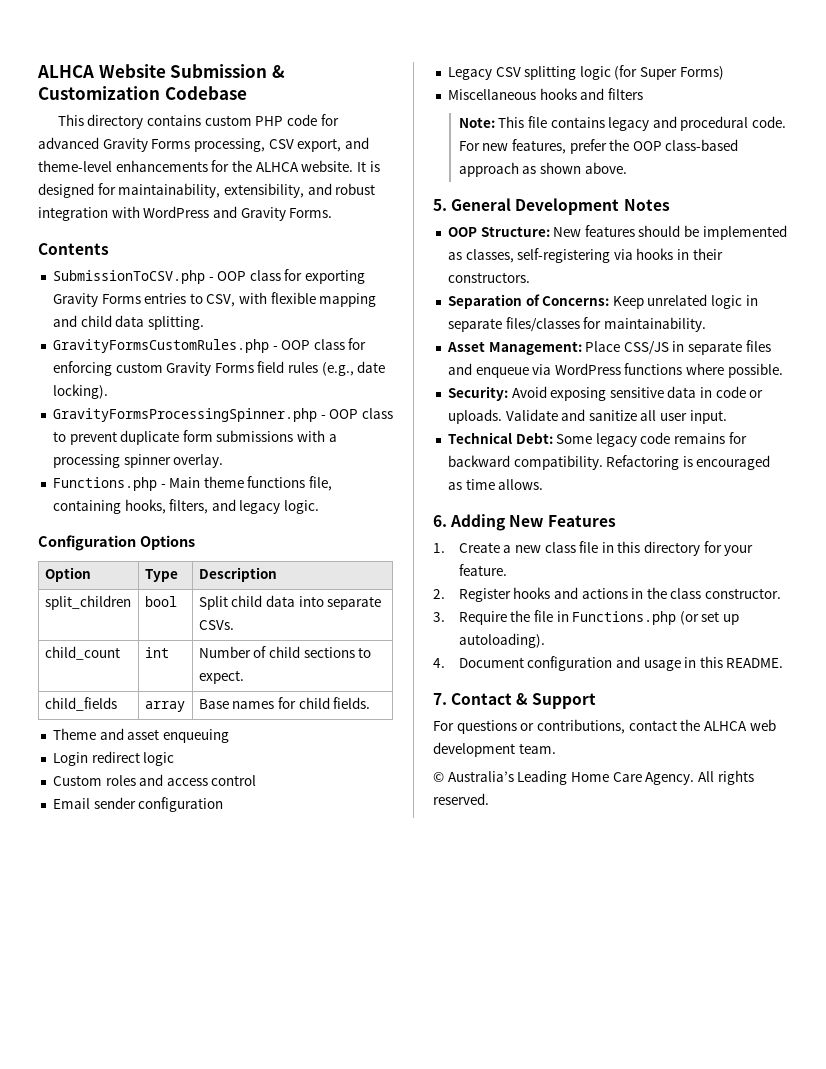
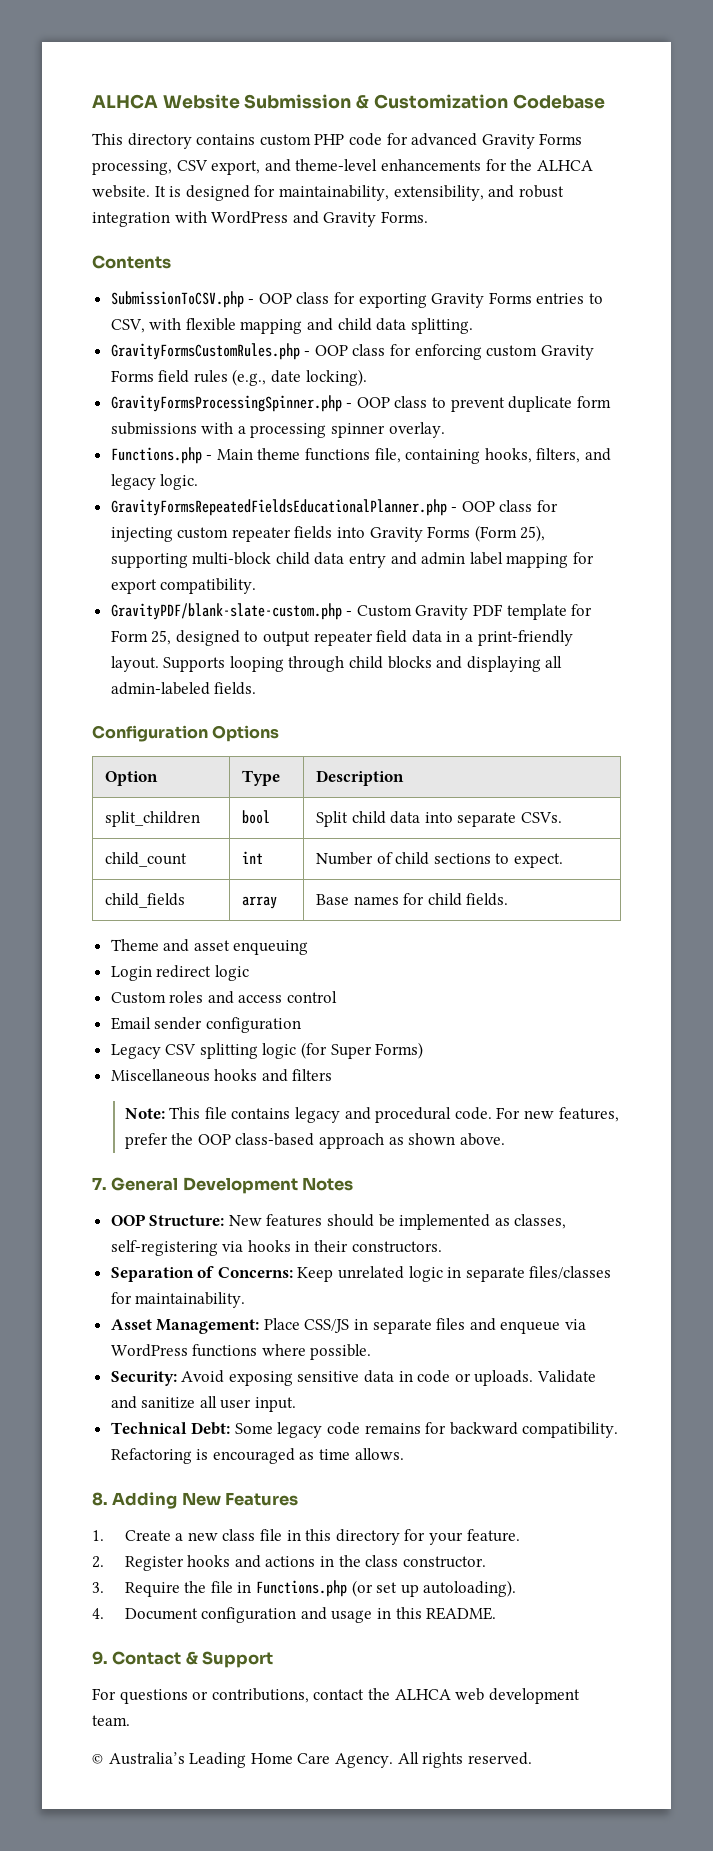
(320, 507) none -> [110,499,559,516] [110,525,546,542] [110,552,595,568] [110,578,257,594] [110,603,593,620] [110,630,573,646] [110,656,563,672] [110,682,257,695] // GravityFormsRepeatedFieldsEducationalPlanner.php - OOP class for injecting custom repeater fields into Gravity Forms (Form 25), supporting multi-block child data entry and admin label mapping for export compatibility. // GravityPDF/blank-slate-custom.php - Custom Gravity PDF template for Form 25, designed to output repeater field data in a print-friendly layout. Supports looping through child blocks and displaying all admin-labeled fields.
[433,199,447,211] 5. -> [92,1177,107,1190] 7.
[433,515,447,527] 6. -> [92,1492,108,1506] 8.
[433,693,447,705] 7. -> [92,1651,108,1665] 9.

